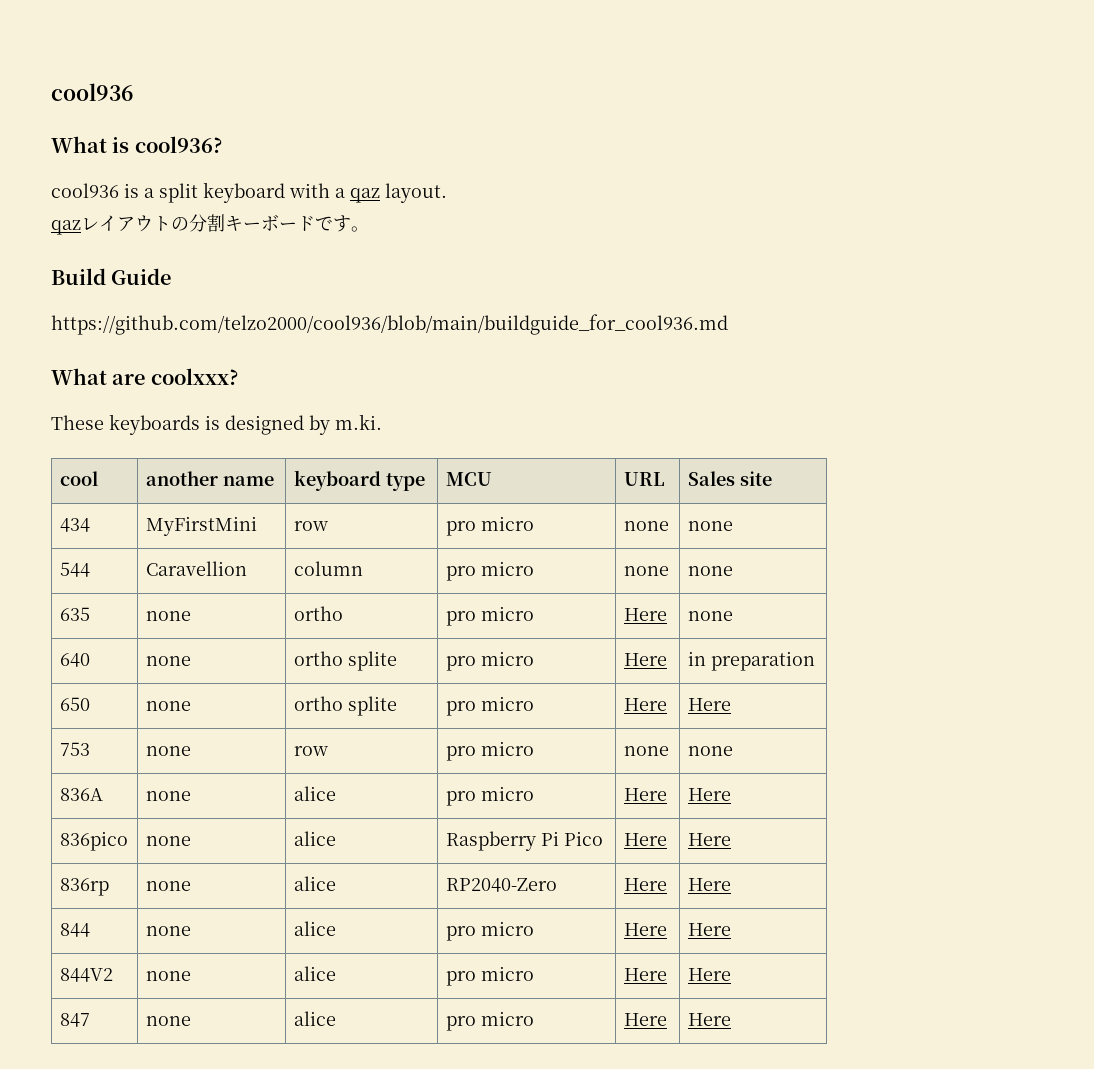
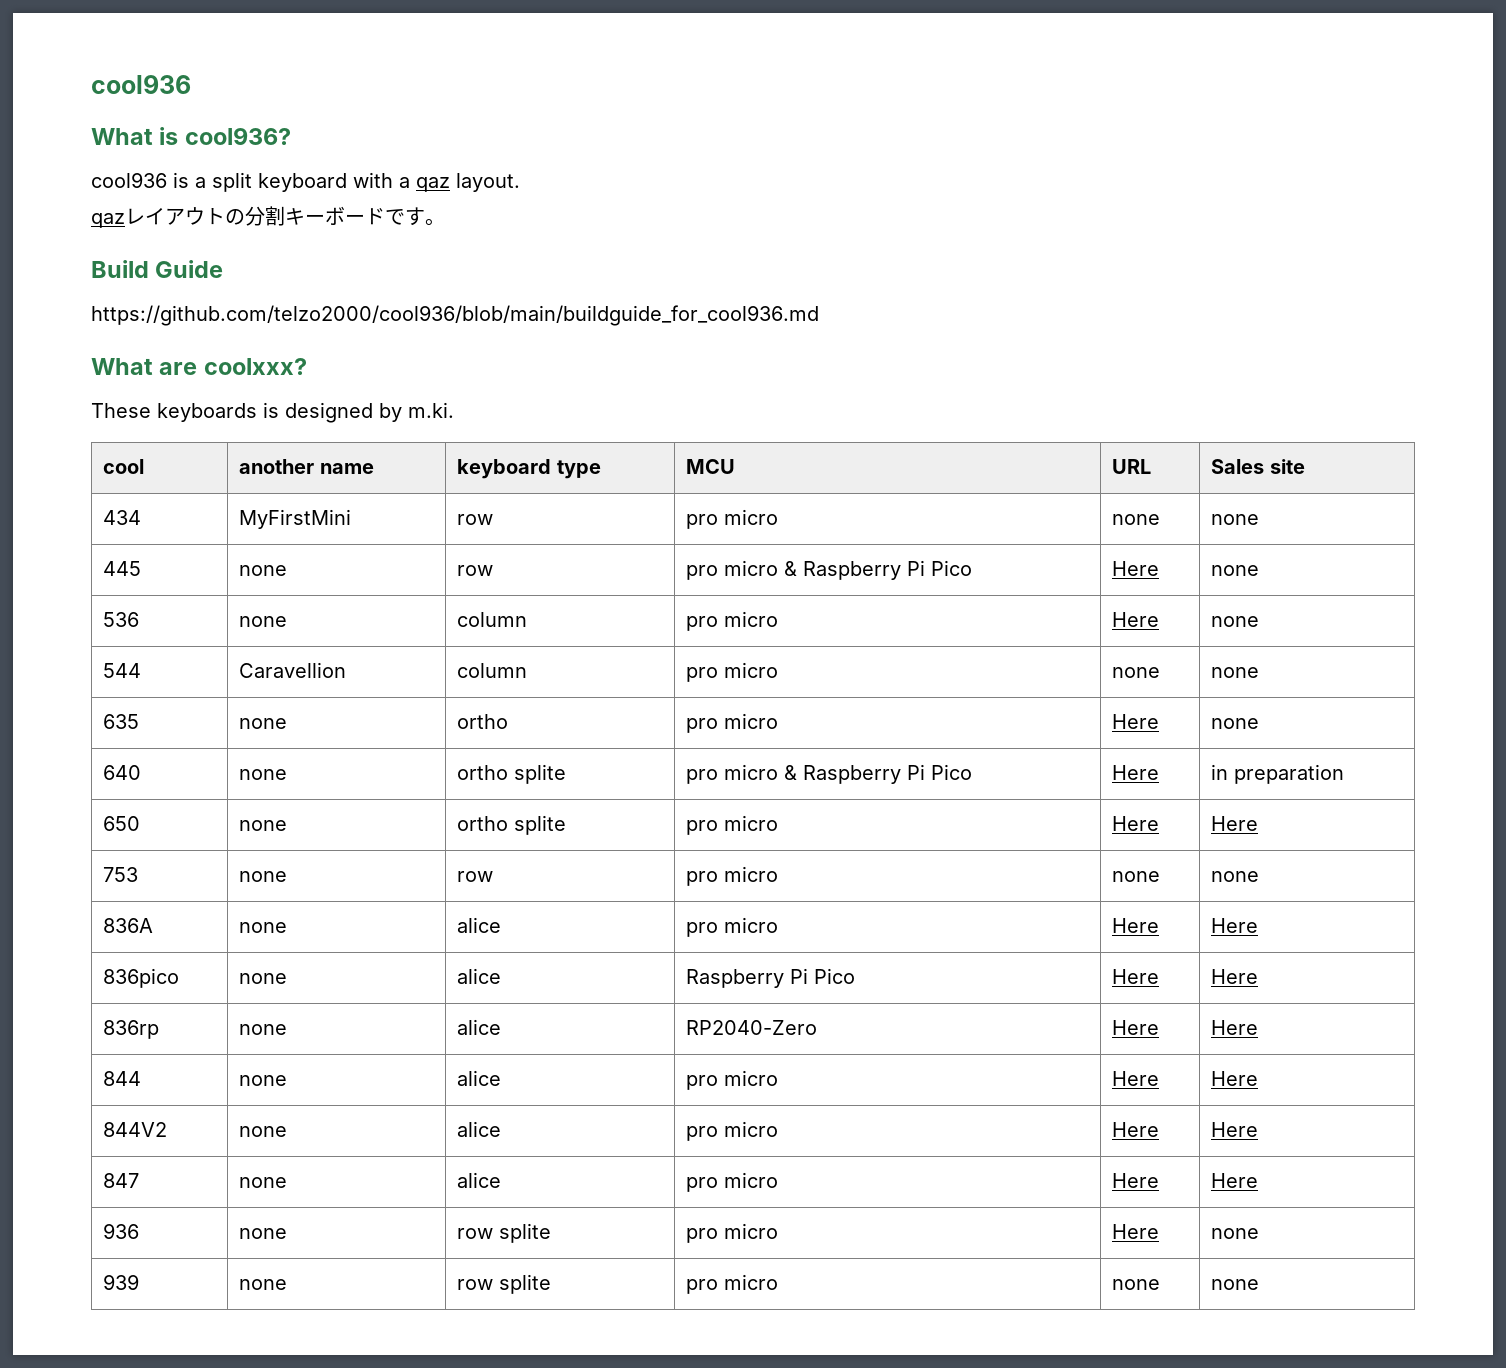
(733, 526) none -> [103,561,142,576] [239,565,288,576] [457,565,494,576] [686,560,973,580] [1112,561,1160,576] [1211,565,1260,576] [103,612,140,627] [239,616,288,627] [457,612,528,627] [686,611,779,631] [1112,612,1160,627] [1211,616,1260,627] // 445 | none | row | pro micro & Raspberry Pi Pico | Here | none // 536 | none | column | pro micro | Here | none
(534, 658) none -> [784,764,973,784] & Raspberry Pi Pico
(731, 1019) none -> [103,1223,140,1239] [239,1228,288,1239] [457,1223,552,1243] [686,1223,779,1243] [1112,1224,1160,1239] [1211,1228,1260,1239] [103,1274,140,1290] [239,1279,288,1290] [457,1274,552,1294] [686,1274,779,1294] [1112,1279,1161,1290] [1211,1279,1260,1290] // 936 | none | row splite | pro micro | Here | none // 939 | none | row splite | pro micro | none | none

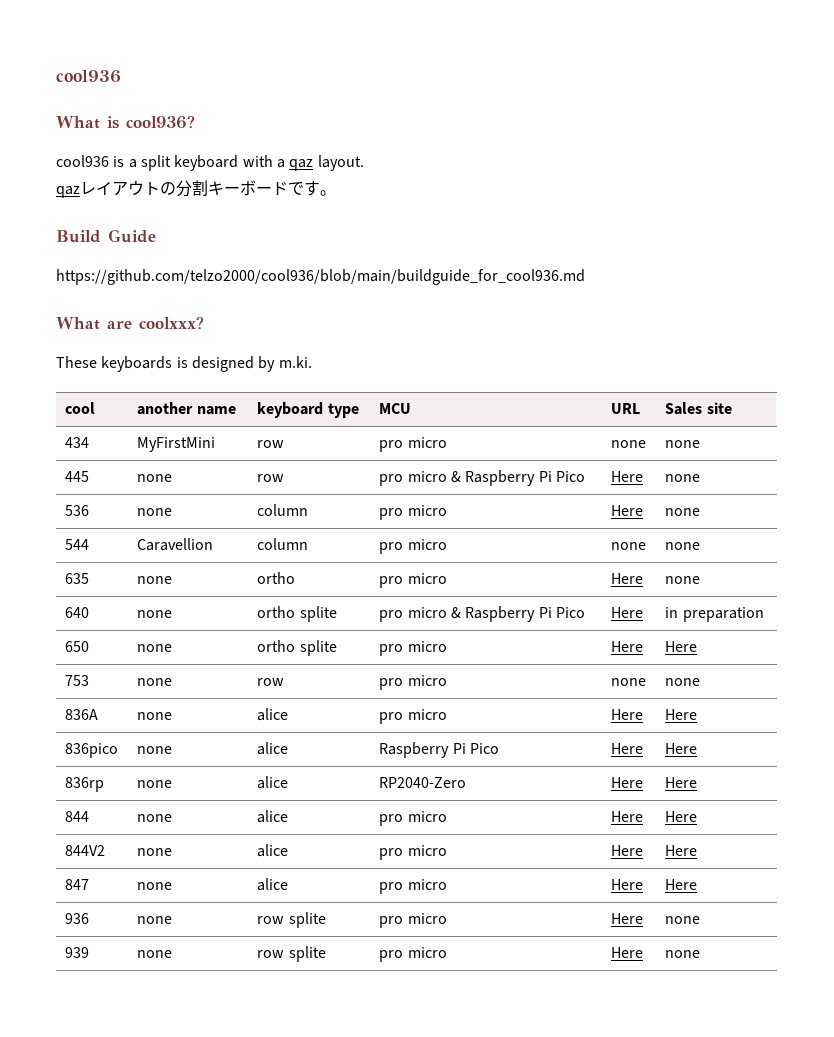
[1112,1279,1161,1290] | none -> [611,947,644,958] | Here

